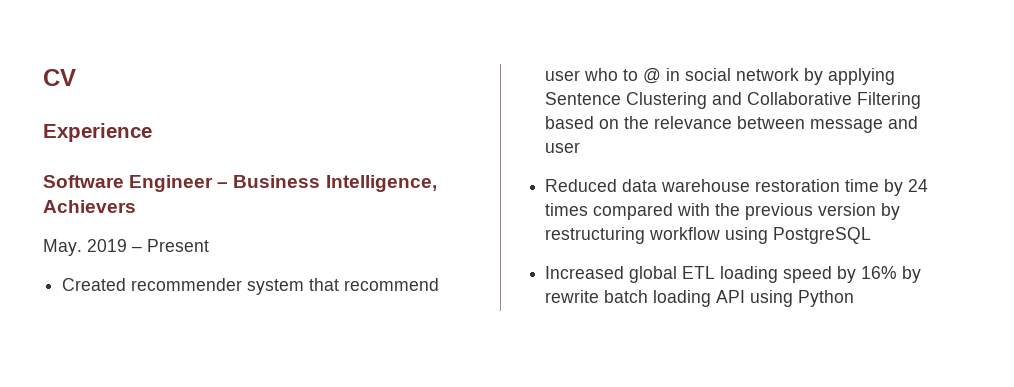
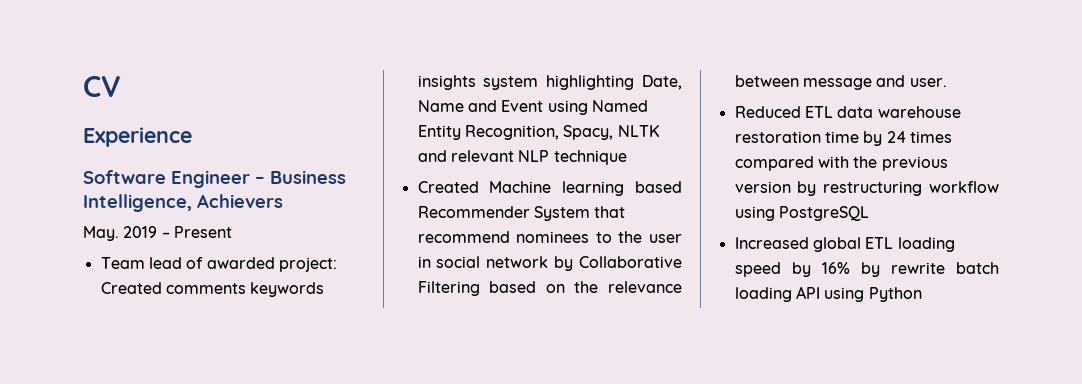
[62,278,440,295] [545,68,896,85] [545,92,743,109] Created recommender system that recommend user who to @ in social network by applying Sentence Clustering and -> [100,257,337,272] [100,282,325,297] [417,75,682,90] [417,100,648,115] [417,125,660,140] [417,150,627,165] [417,181,682,196] [417,206,626,221] [417,231,682,243] [417,256,574,271] Team lead of awarded project: Created comments keywords insights system highlighting Date, Name and Event using Named Entity Recognition, Spacy, NLTK and relevant NLP technique // Created Machine learning based Recommender System that recommend nominees to the user in social network by
[545,142,581,153] user -> [909,78,947,87] user.
(618, 185) none -> [804,106,833,118] ETL

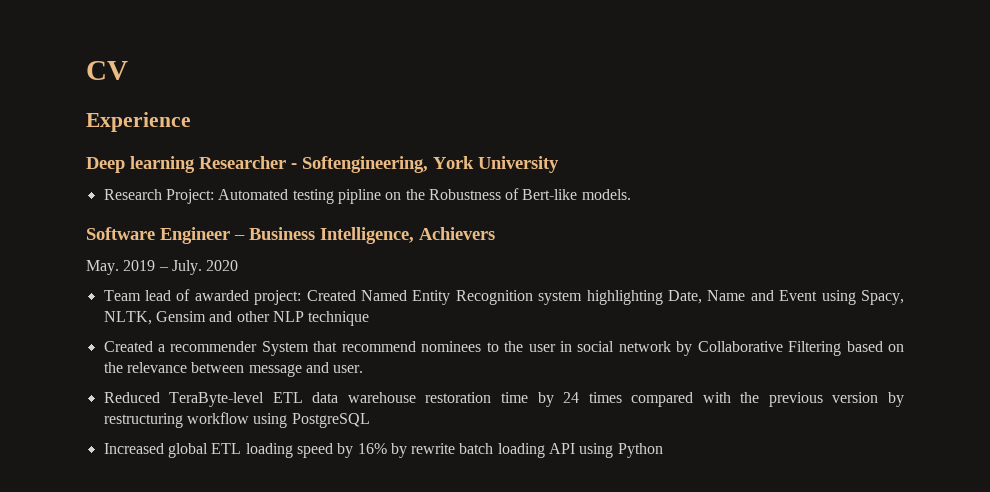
(192, 137) none -> [86,156,559,173] [103,188,631,204] // Deep learning Researcher - Softengineering, York University // Research Project: Automated testing pipline on the Robustness of Bert-like models.
[173,226,232,238] Present -> [171,260,239,275] July. 2020
[165,282,325,297] [417,75,476,90] comments keywords insights -> [361,290,533,305] Named Entity Recognition
[591,100,648,112] [417,125,660,140] [417,150,514,162] Named Entity Recognition, Spacy, NLTK and relevant -> [860,290,904,305] [103,311,270,325] Spacy, NLTK, Gensim and other
[489,181,682,196] [417,206,530,218] Machine learning based Recommender -> [158,341,258,352] a recommender
(801, 112) none -> [169,392,265,407] TeraByte-level

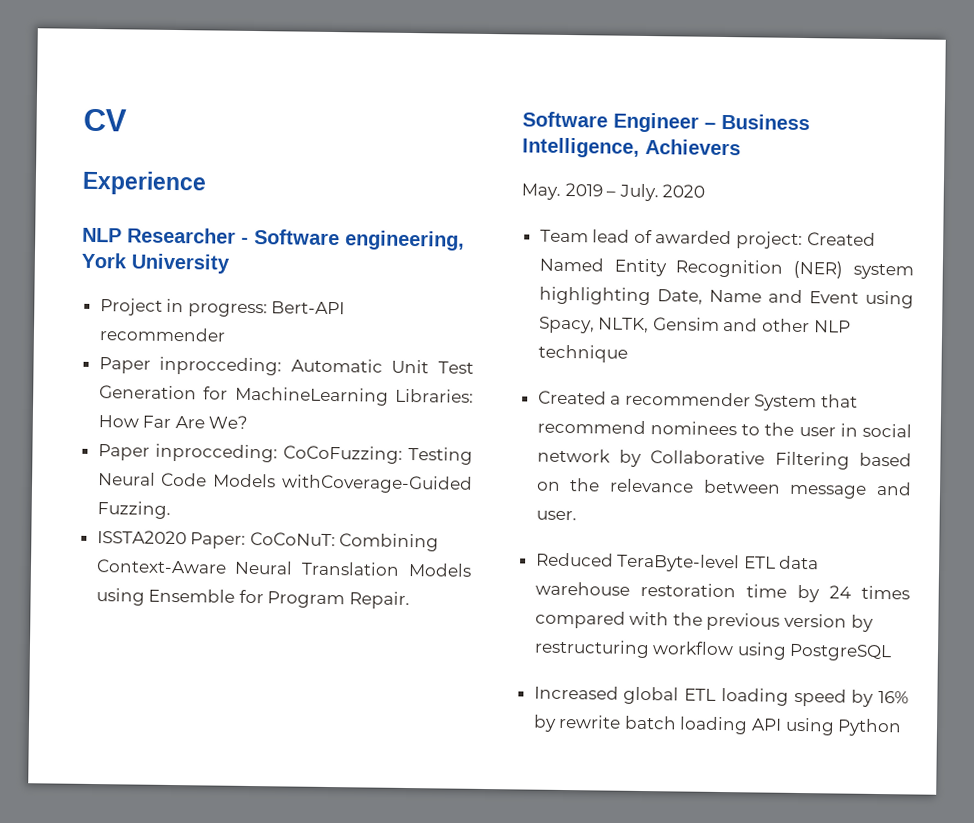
[86,156,559,173] [103,188,631,204] Deep learning Researcher - Softengineering, York University // Research Project: Automated testing pipline on the Robustness of Bert-like models. -> [82,227,465,251] [81,252,230,274] [99,298,346,318] [98,327,226,342] [98,356,474,376] [98,385,474,406] [97,415,249,429] [97,443,474,465] [97,472,473,494] [96,501,171,519] [96,530,440,552] [95,559,472,577] [95,588,411,610] NLP Researcher - Software engineering, York University // Project in progress: Bert-API recommender // Paper inprocceding: Automatic Unit Test Generation for MachineLearning Libraries: How Far Are We? // Paper inprocceding: CoCoFuzzing: Testing Neural Code Models withCoverage-Guided Fuzzing. // ISSTA2020 Paper: CoCoNuT: Combining Context-Aware Neural Translation Models using Ensemble for Program Repair.
(533, 297) none -> [793,260,844,279] (NER)

